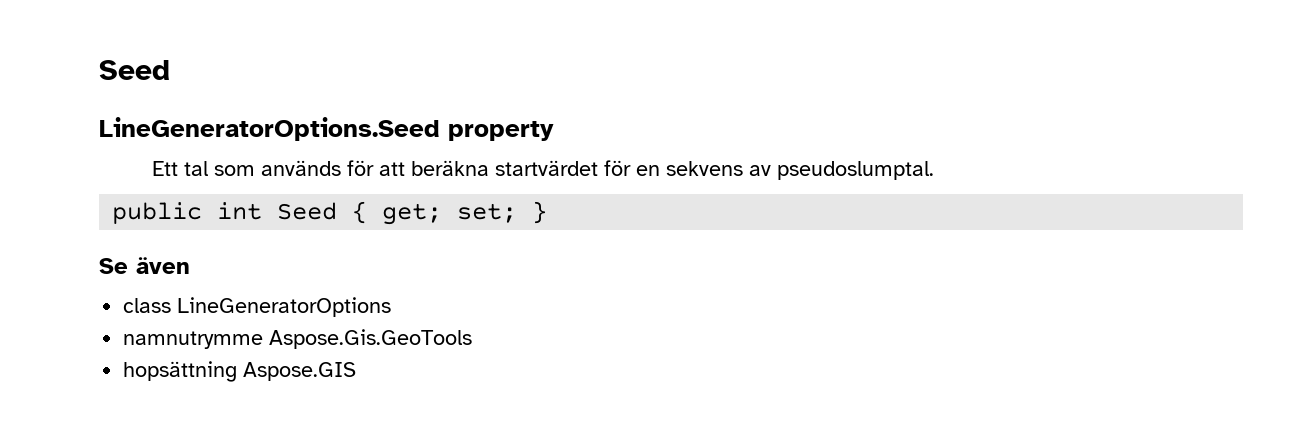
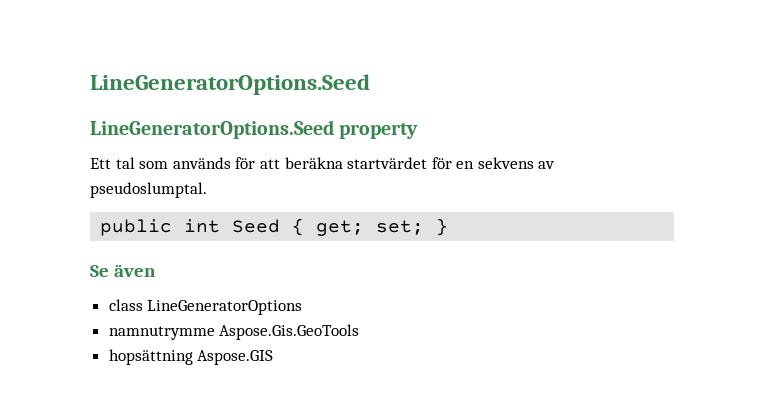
[99,60,170,80] Seed -> [90,74,370,95] LineGeneratorOptions.Seed

